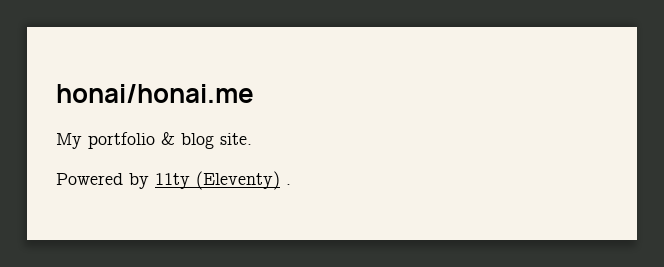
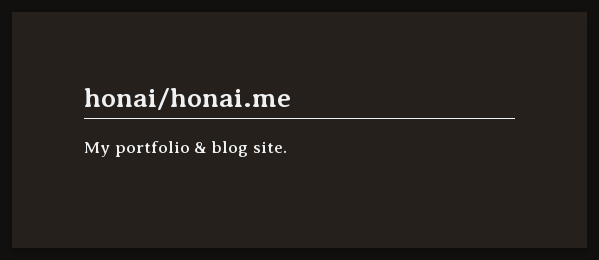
[56,171,291,190] // Powered by 11ty (Eleventy) . -> (287, 147) none

